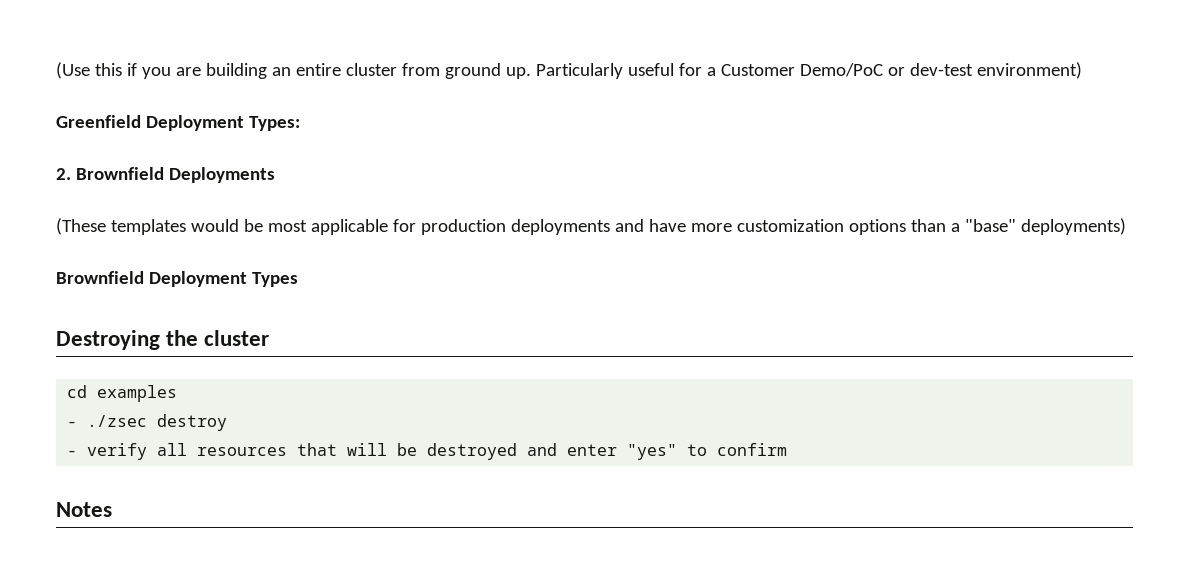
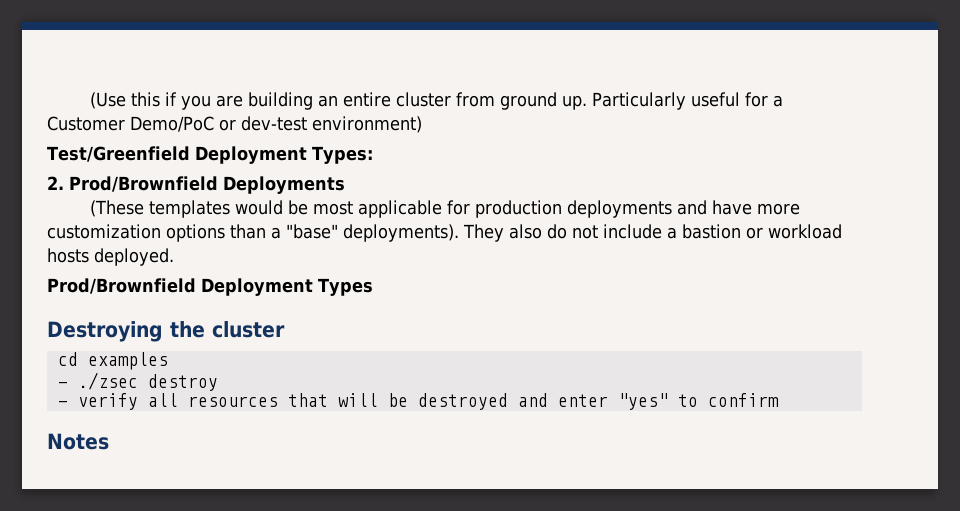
[56,115,141,128] Greenfield -> [47,146,190,162] Test/Greenfield
[75,167,164,180] Brownfield -> [69,176,218,192] Prod/Brownfield
[1020,218,1126,235] [56,271,144,284] deployments) // Brownfield -> [343,224,842,242] [47,248,174,266] [47,278,196,294] deployments). They also do not include a bastion or workload hosts deployed. // Prod/Brownfield

